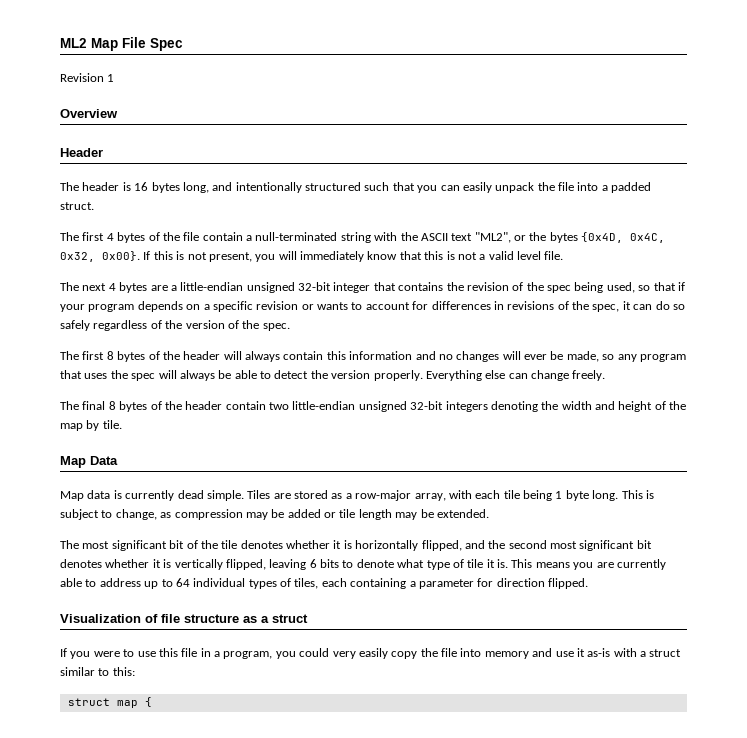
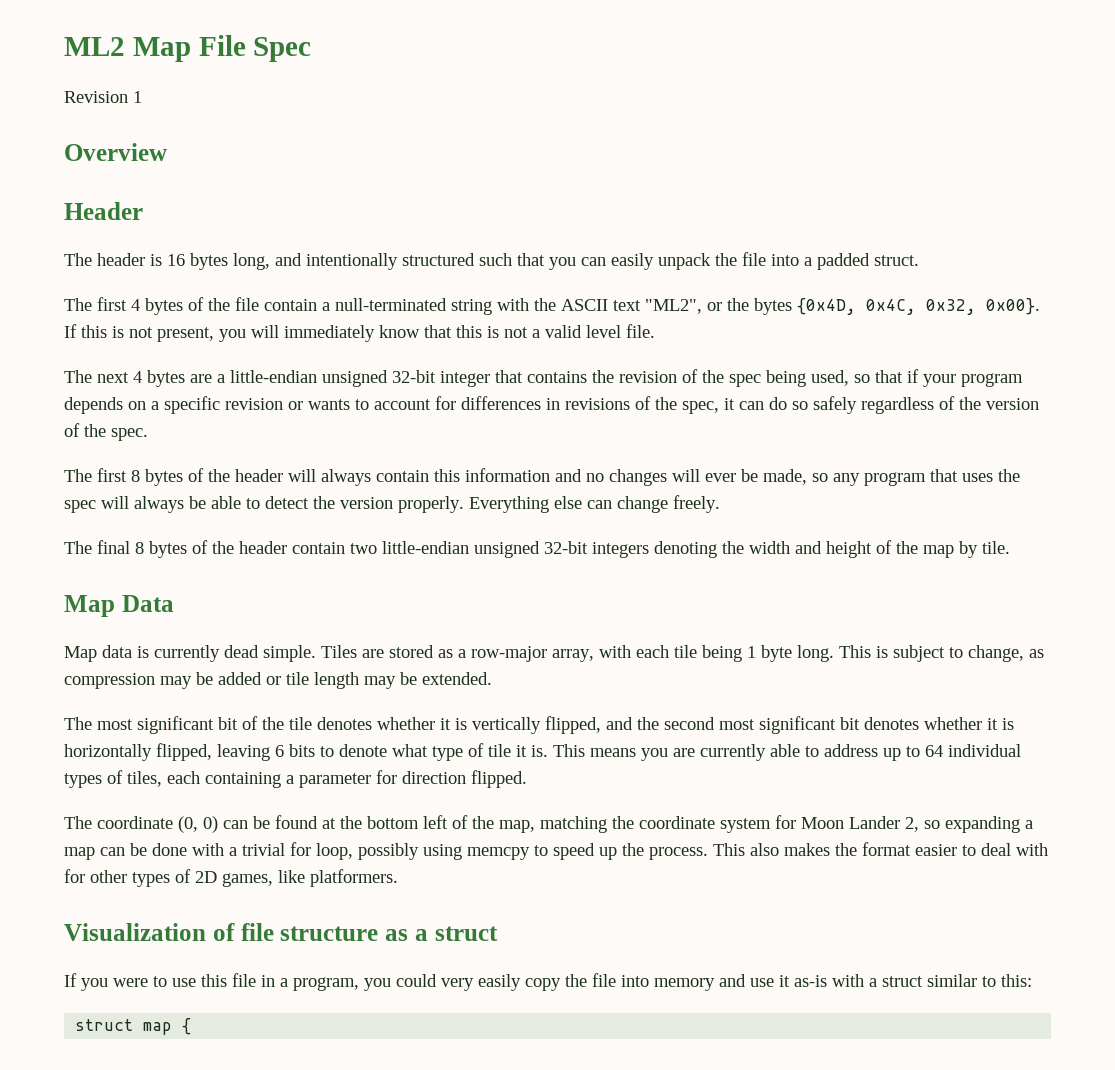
[355,540,419,551] horizontally -> [472,717,541,734] vertically
[174,559,223,570] vertically -> [64,744,152,761] horizontally
(588, 583) none -> [64,815,1033,833] [64,842,1048,860] [64,869,398,887] // The coordinate (0, 0) can be found at the bottom left of the map, matching the coordinate system for Moon Lander 2, so expanding a map can be done with a trivial for loop, possibly using memcpy to speed up the process. This also makes the format easier to deal with for other types of 2D games, like platformers.

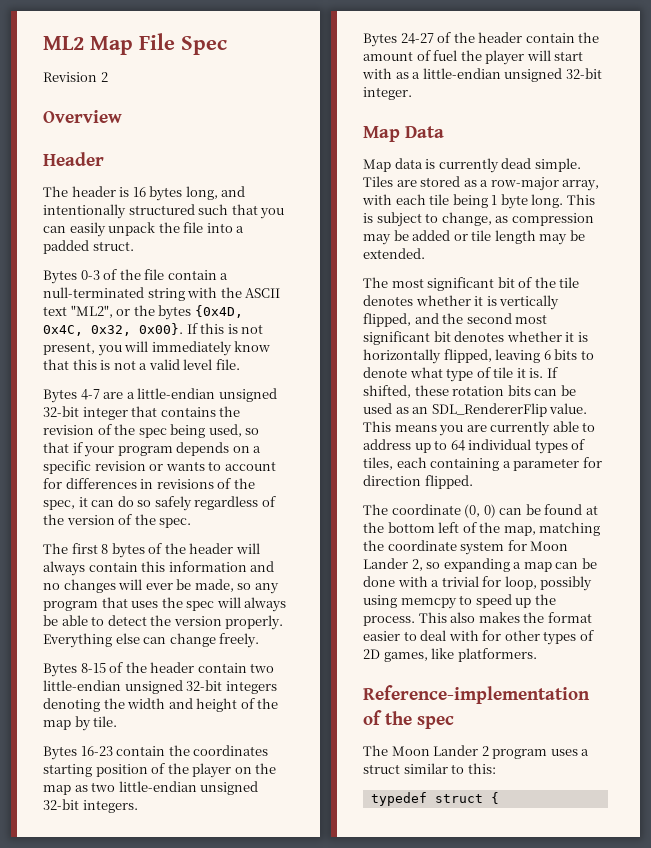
[133,91,142,103] 1 -> [100,72,108,82] 2
[64,297,183,315] The first 4 bytes -> [43,270,100,284] Bytes 0-3
[64,370,185,387] The next 4 bytes -> [43,389,100,403] Bytes 4-7
[64,540,187,558] The final 8 bytes -> [43,663,106,677] Bytes 8-15
(1010, 547) none -> [43,745,269,760] [43,763,277,778] [43,781,259,795] [43,799,138,813] [363,32,600,47] [363,50,584,65] [362,68,602,82] [363,87,412,100] // Bytes 16-23 contain the coordinates starting position of the player on the map as two little-endian unsigned 32-bit integers. // Bytes 24-27 of the header contain the amount of fuel the player will start with as a little-endian unsigned 32-bit integer.
(548, 751) none -> [546,367,558,378] [363,385,576,398] [363,403,588,417] If shifted, these rotation bits can be used as an SDL_RendererFlip value.
[64,923,498,941] [64,973,864,991] Visualization of file structure as a struct // If you were to use this file in a program, you could very easily copy the file into memory and use it as-is with -> [363,685,590,704] [363,710,455,729] [363,745,578,759] Reference-implementation of the spec // The Moon Lander 2 program uses
[75,1019,173,1035] struct map -> [370,792,483,806] typedef struct

